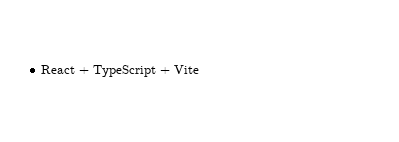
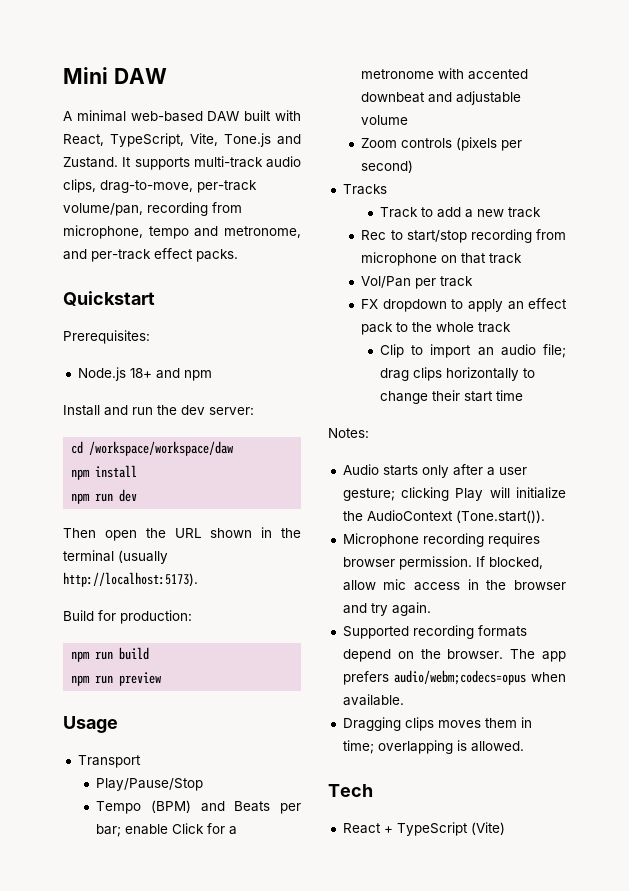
(41, 69) none -> [63,67,167,84] [63,110,301,122] [63,133,301,147] [63,156,301,170] [63,179,257,193] [63,202,242,216] [63,225,301,239] [63,248,238,262] [63,291,155,306] [63,330,150,344] [77,367,212,381] [63,405,254,416] [71,441,234,456] [71,465,138,480] [71,489,138,504] [63,527,301,541] [63,550,168,564] [63,572,198,587] [63,610,192,624] [71,647,150,662] [71,672,162,686] [63,716,118,733] [77,755,141,768] [96,778,204,791] [96,800,301,814] [96,823,238,837] [361,68,529,80] [361,91,522,105] [361,115,409,125] [361,137,523,151] [361,160,414,173] [342,184,387,195] [380,207,542,218] [361,229,566,243] [361,252,523,266] [361,276,474,289] [361,298,567,312] [361,322,512,335] [380,344,566,358] [380,367,536,381] [380,390,524,404] [328,428,369,438] [342,464,527,478] [342,487,566,501] [342,510,545,523] [342,533,540,547] [342,556,543,570] [342,579,566,591] [342,602,431,616] [342,625,527,639] [342,649,566,662] [342,670,566,685] [342,694,404,706] [342,717,532,731] [342,740,524,754] [328,784,373,797] Mini DAW // A minimal web-based DAW built with React, TypeScript, Vite, Tone.js and Zustand. It supports multi-track audio clips, drag-to-move, per-track volume/pan, recording from microphone, tempo and metronome, and per-track effect packs. // Quickstart // Prerequisites: // Node.js 18+ and npm // Install and run the dev server: // cd /workspace/workspace/daw // npm install // npm run dev // Then open the URL shown in the terminal (usually http://localhost:5173). // Build for production: // npm run build // npm run preview // Usage // Transport // Play/Pause/Stop // Tempo (BPM) and Beats per bar; enable Click for a metronome with accented downbeat and adjustable volume // Zoom controls (pixels per second) // Tracks // Track to add a new track // Rec to start/stop recording from microphone on that track // Vol/Pan per track // FX dropdown to apply an effect pack to the whole track // Clip to import an audio file; drag clips horizontally to change their start time // Notes: // Audio starts only after a user gesture; clicking Play will initialize the AudioContext (Tone.start()). // Microphone recording requires browser permission. If blocked, allow mic access in the browser and try again. // Supported recording formats depend on the browser. The app prefers audio/webm;codecs=opus when available. // Dragging clips moves them in time; overlapping is allowed. // Tech //
[160,65,200,74] + Vite -> [470,822,505,835] (Vite)

